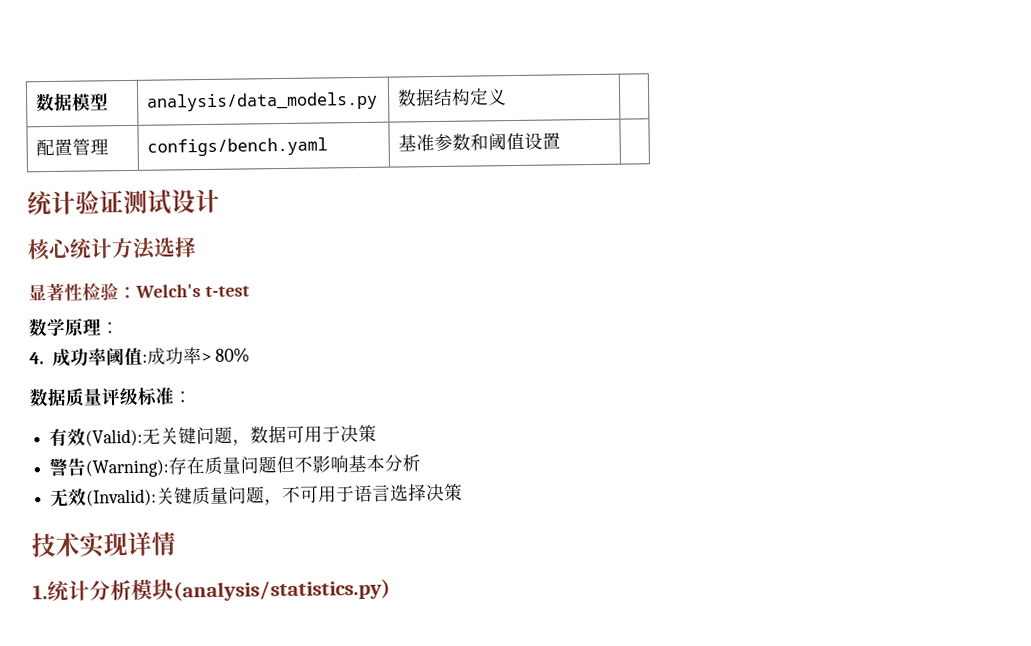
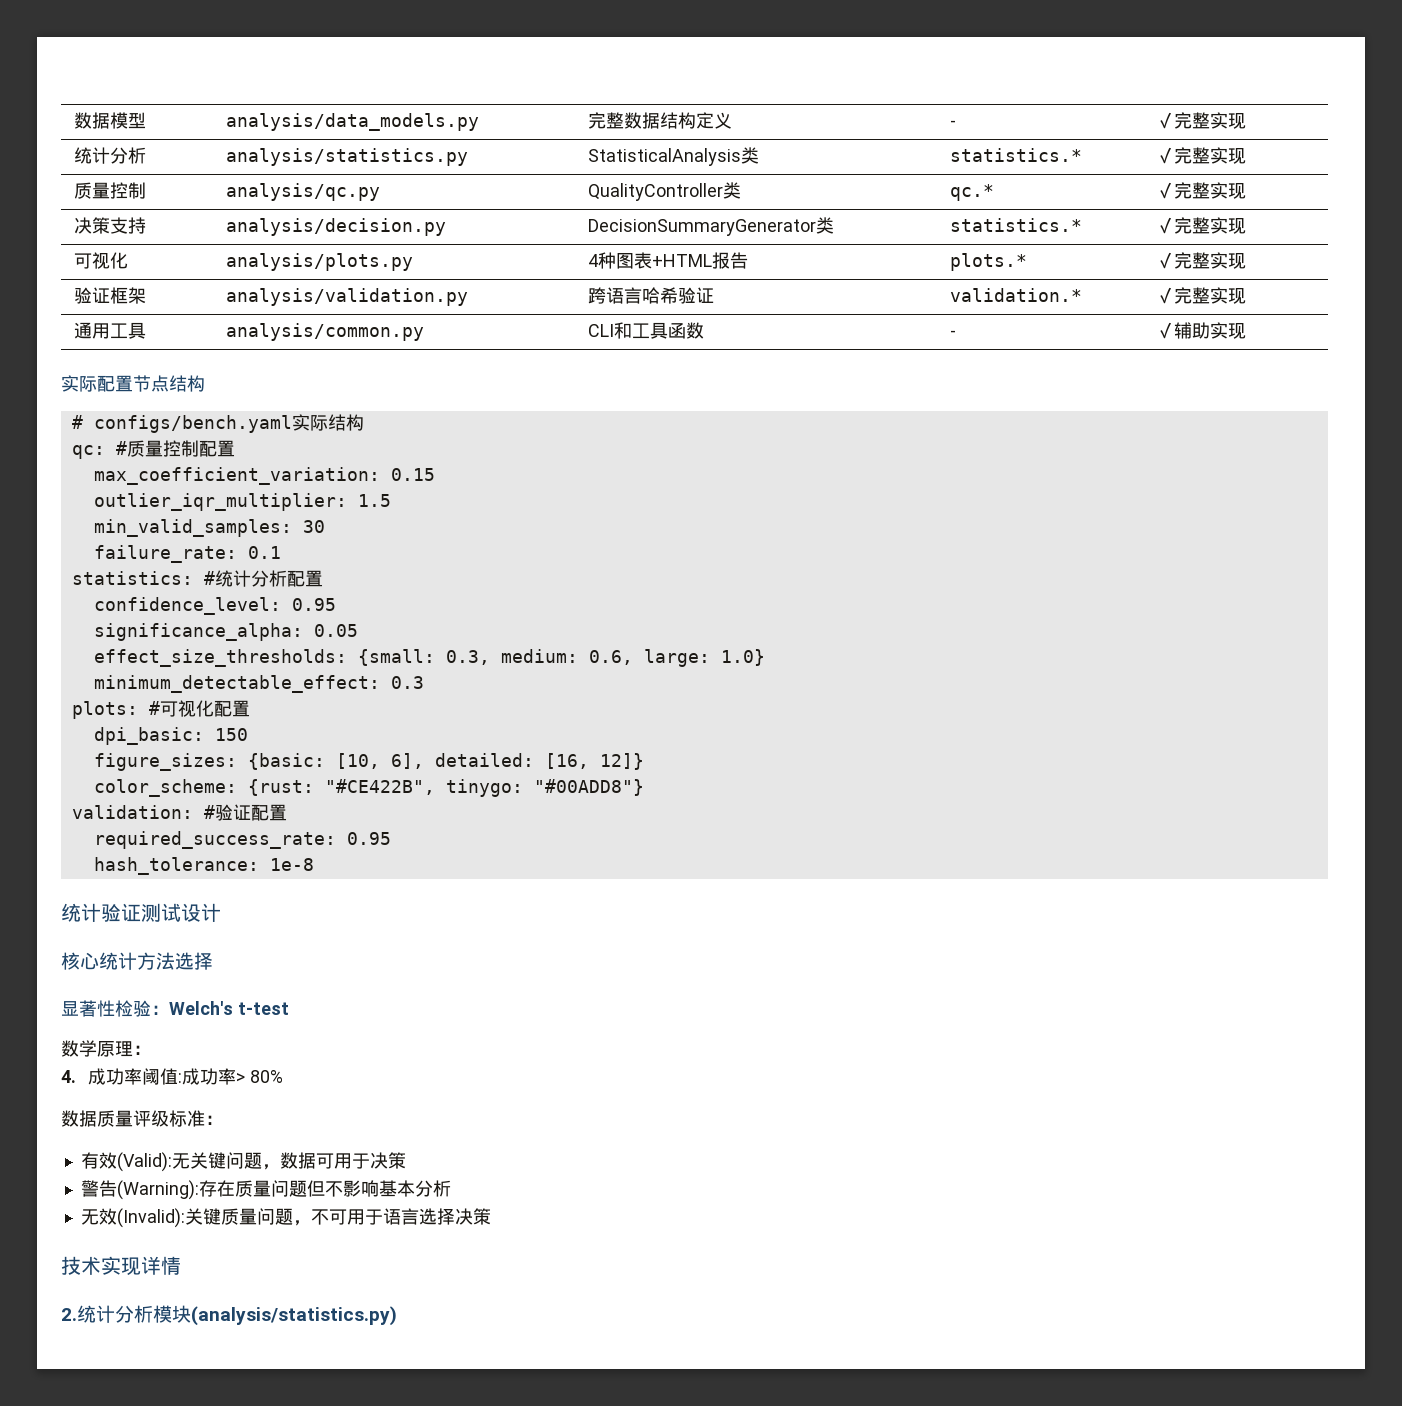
(378, 101) none -> [587,112,624,129] 完整
[35,138,109,157] [146,137,328,157] [397,132,561,152] // 配置管理 | configs/bench.yaml | 基准参数和阈值设置 | -> [949,120,956,127] [1155,112,1246,129] [73,147,146,164] [225,148,468,166] [587,147,759,166] [949,148,1082,162] [1155,147,1246,164] [73,182,146,199] [225,183,380,201] [587,182,741,201] [949,184,994,201] [1155,182,1246,199] [73,217,146,234] [225,218,446,236] [587,217,834,236] [949,218,1082,232] [1155,217,1246,234] [73,252,128,269] [225,253,413,271] [587,252,748,269] [949,253,1027,271] [1155,252,1246,269] [73,287,146,304] [225,288,468,306] [587,287,714,304] [949,288,1082,302] [1155,287,1246,304] [73,322,146,339] [225,323,424,341] [587,322,704,339] [949,330,956,337] [1155,322,1246,339] [61,375,205,392] [71,414,364,433] [71,440,235,459] [93,467,435,485] [93,493,391,511] [93,519,325,537] [93,545,281,563] [71,570,323,587] [93,597,336,615] [93,623,358,641] [93,649,765,667] [93,675,424,693] [71,700,250,719] [93,727,248,745] [93,753,644,771] [93,779,644,797] [71,804,287,821] [93,831,391,849] [93,857,314,875] - | ✓完整实现 // 统计分析 | analysis/statistics.py | StatisticalAnalysis类 | statistics.* | ✓完整实现 // 质量控制 | analysis/qc.py | QualityController类 | qc.* | ✓完整实现 // 决策支持 | analysis/decision.py | DecisionSummaryGenerator类 | statistics.* | ✓完整实现 // 可视化 | analysis/plots.py | 4种图表+HTML报告 | plots.* | ✓完整实现 // 验证框架 | analysis/validation.py | 跨语言哈希验证 | validation.* | ✓完整实现 // 通用工具 | analysis/common.py | CLI和工具函数 | - | ✓辅助实现 // 实际配置节点结构 // # configs/bench.yaml实际结构 // qc: #质量控制配置 // max_coefficient_variation: 0.15 // outlier_iqr_multiplier: 1.5 // min_valid_samples: 30 // failure_rate: 0.1 // statistics: #统计分析配置 // confidence_level: 0.95 // significance_alpha: 0.05 // effect_size_thresholds: {small: 0.3, medium: 0.6, large: 1.0} // minimum_detectable_effect: 0.3 // plots: #可视化配置 // dpi_basic: 150 // figure_sizes: {basic: [10, 6], detailed: [16, 12]} // color_scheme: {rust: "#CE422B", tinygo: "#00ADD8"} // validation: #验证配置 // required_success_rate: 0.95 // hash_tolerance: 1e-8
[32,585,48,600] 1. -> [61,1308,77,1321] 2.

